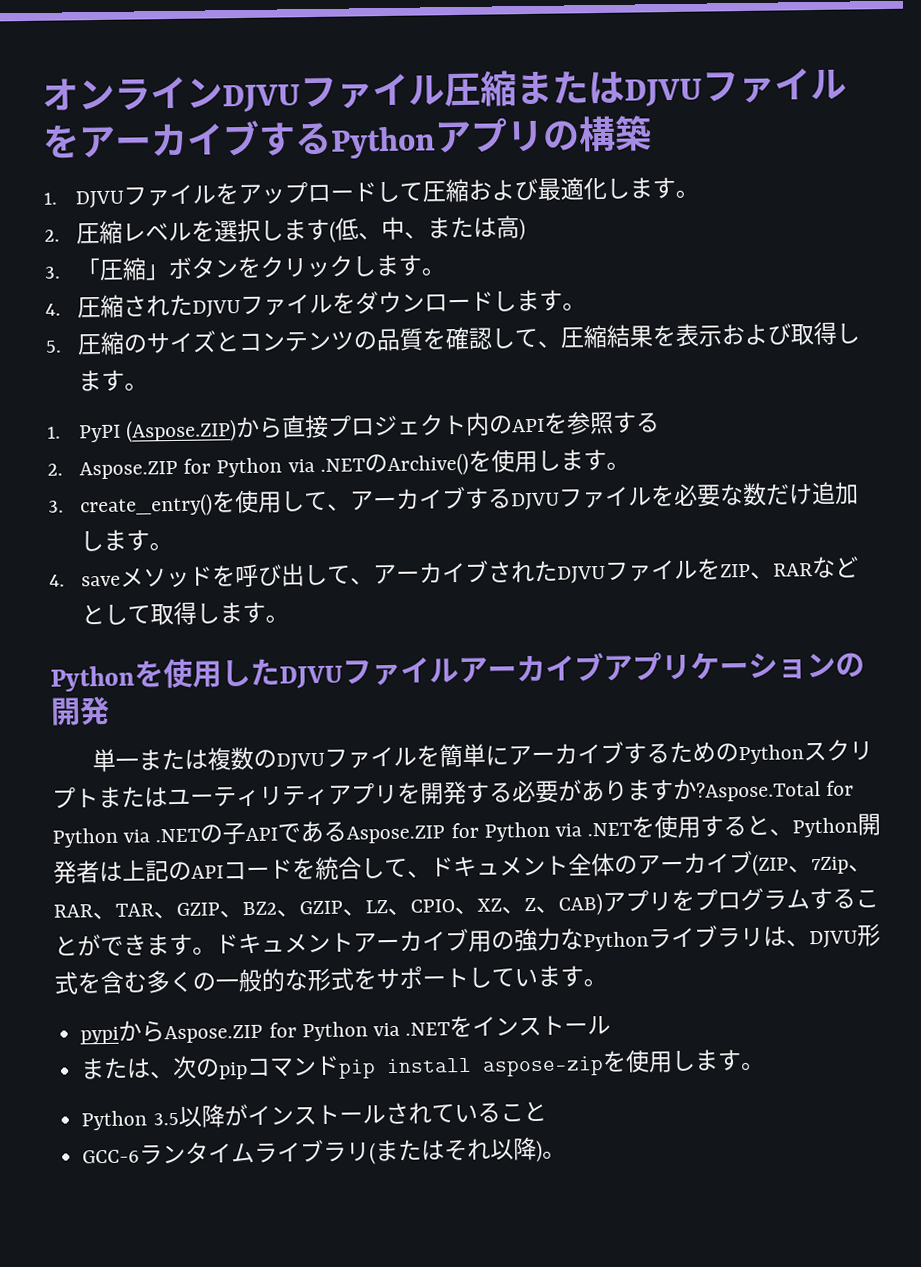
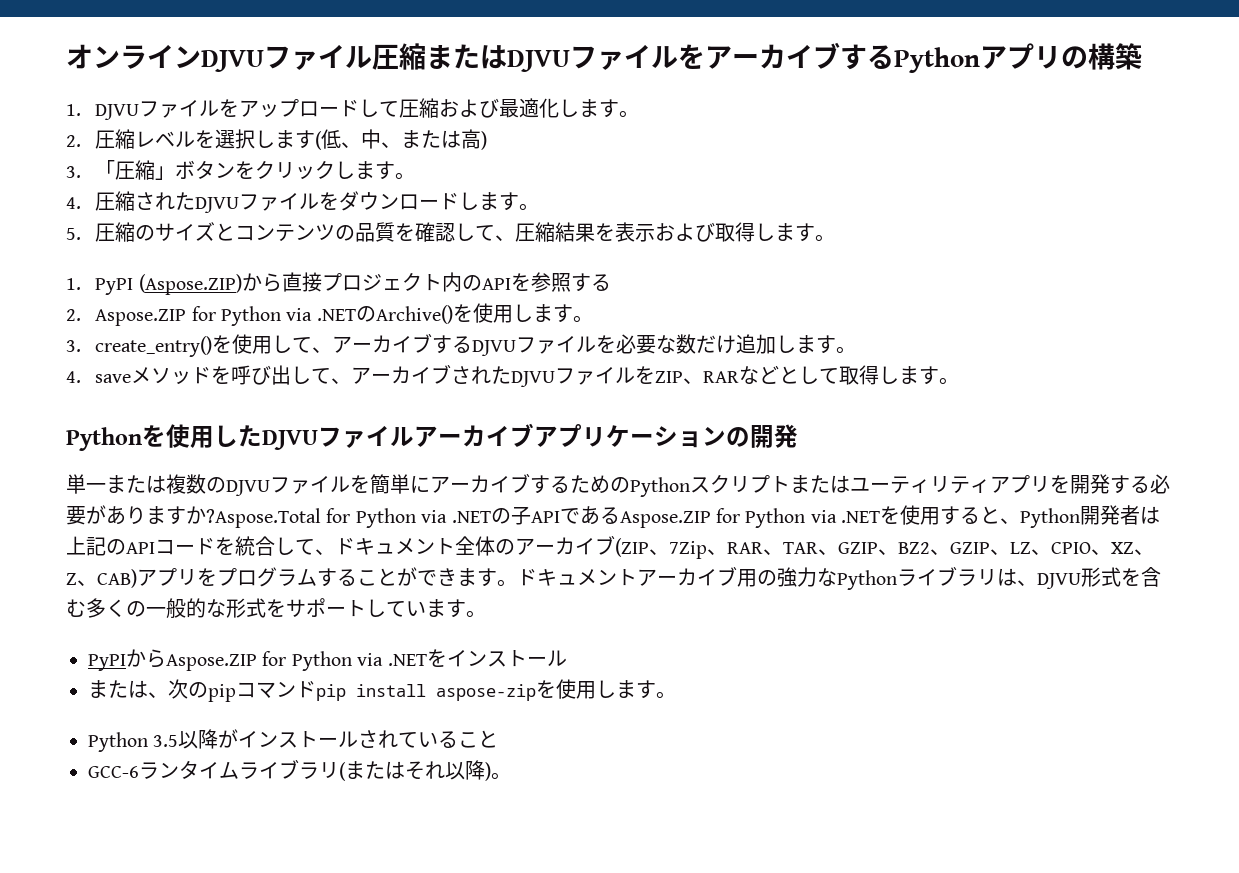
[80,1026,120,1045] pypi -> [88,654,126,671] PyPI

